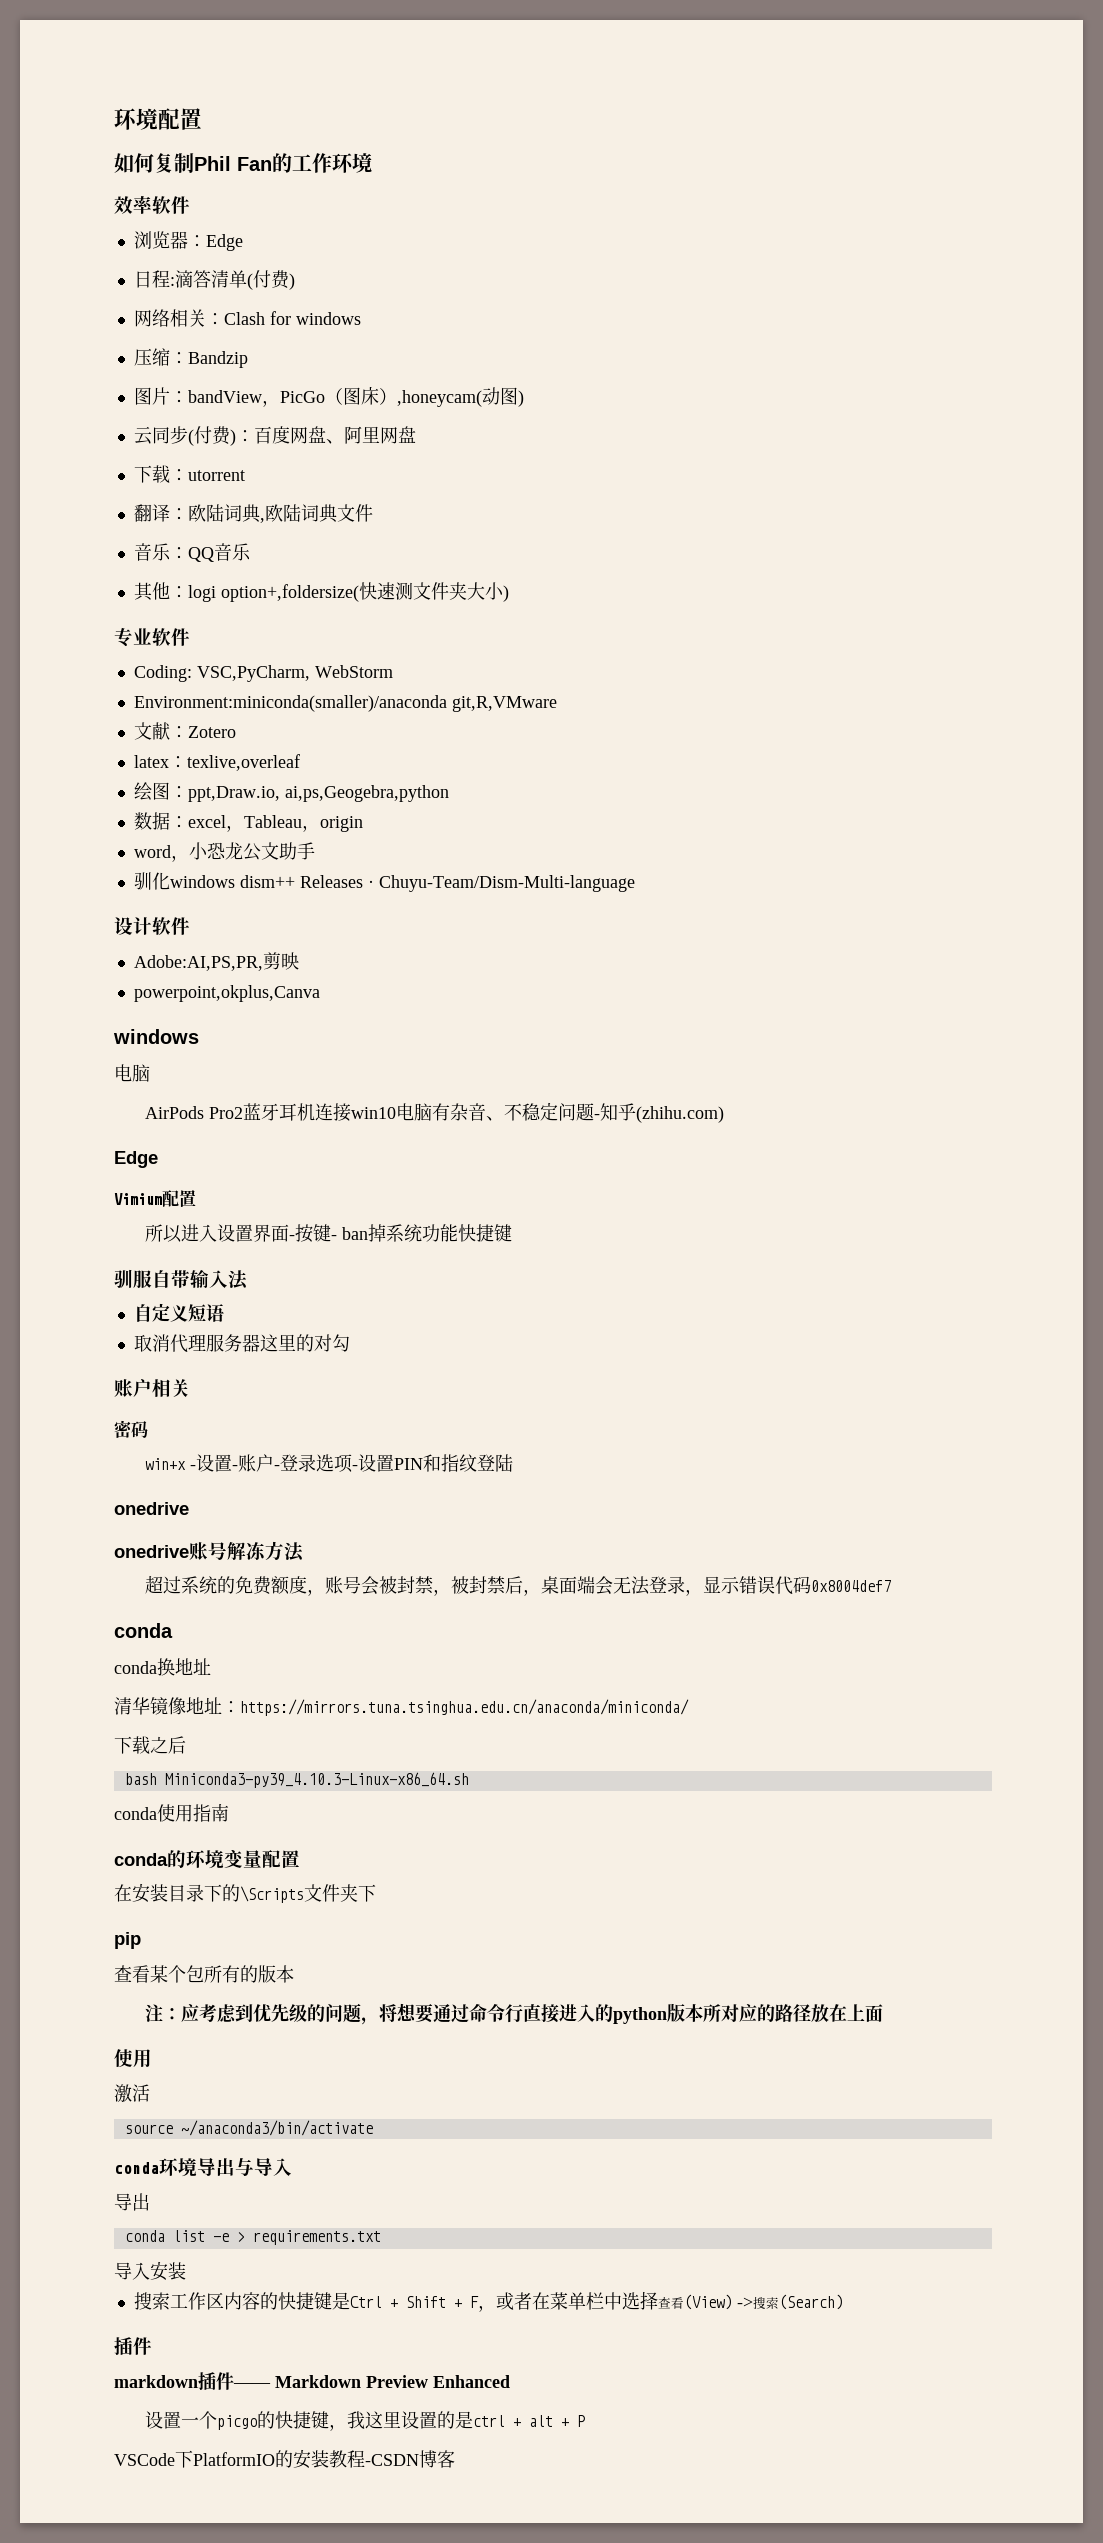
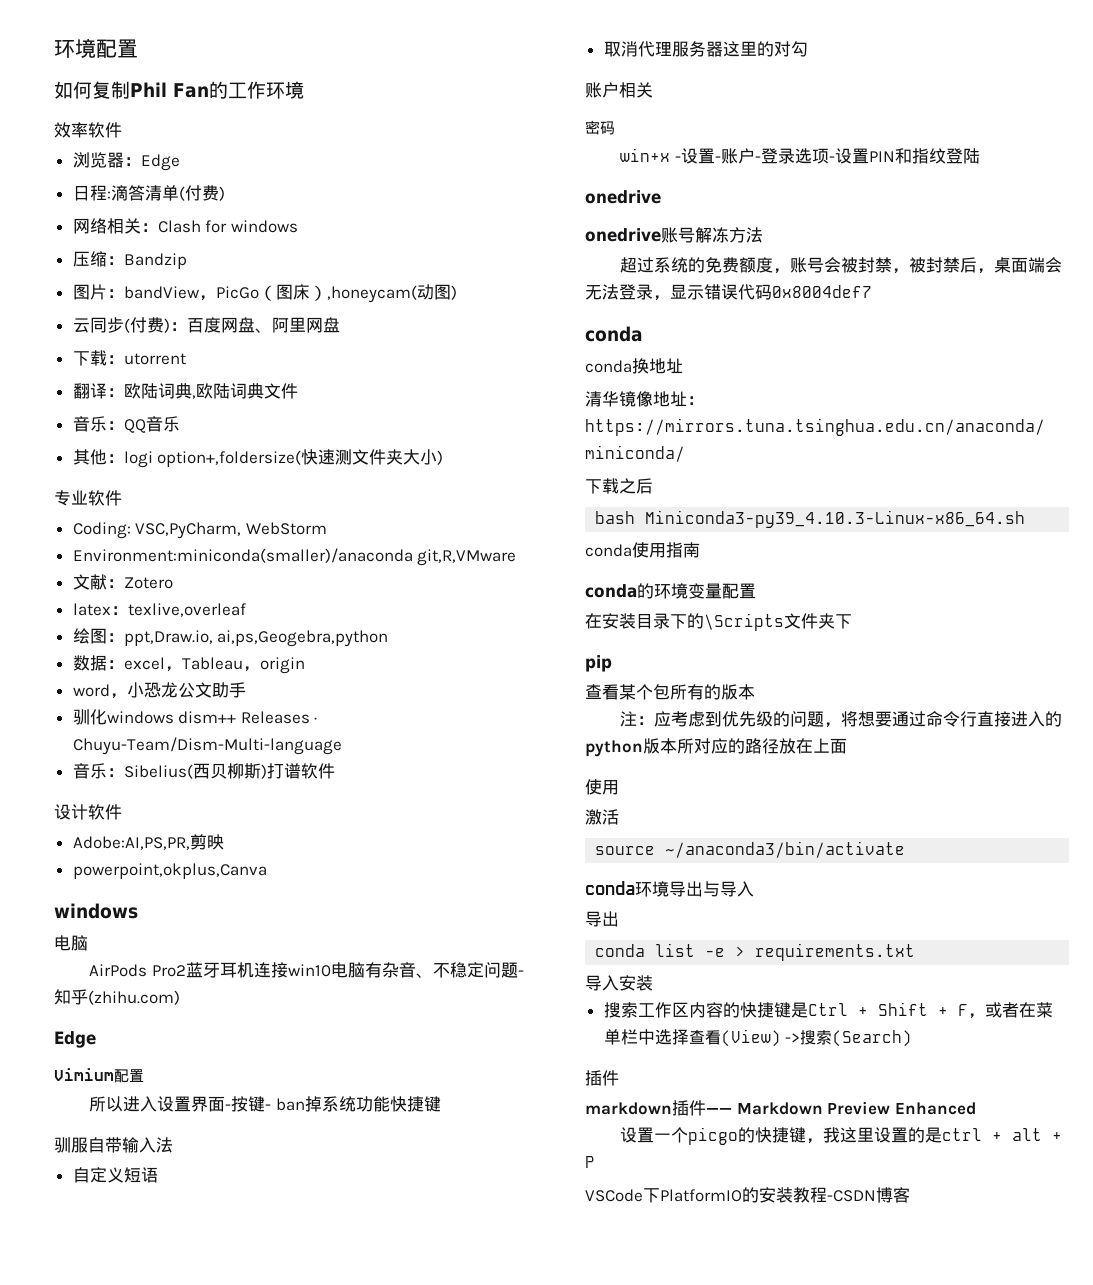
(635, 883) none -> [72,763,335,779] // 音乐：Sibelius(西贝柳斯)打谱软件

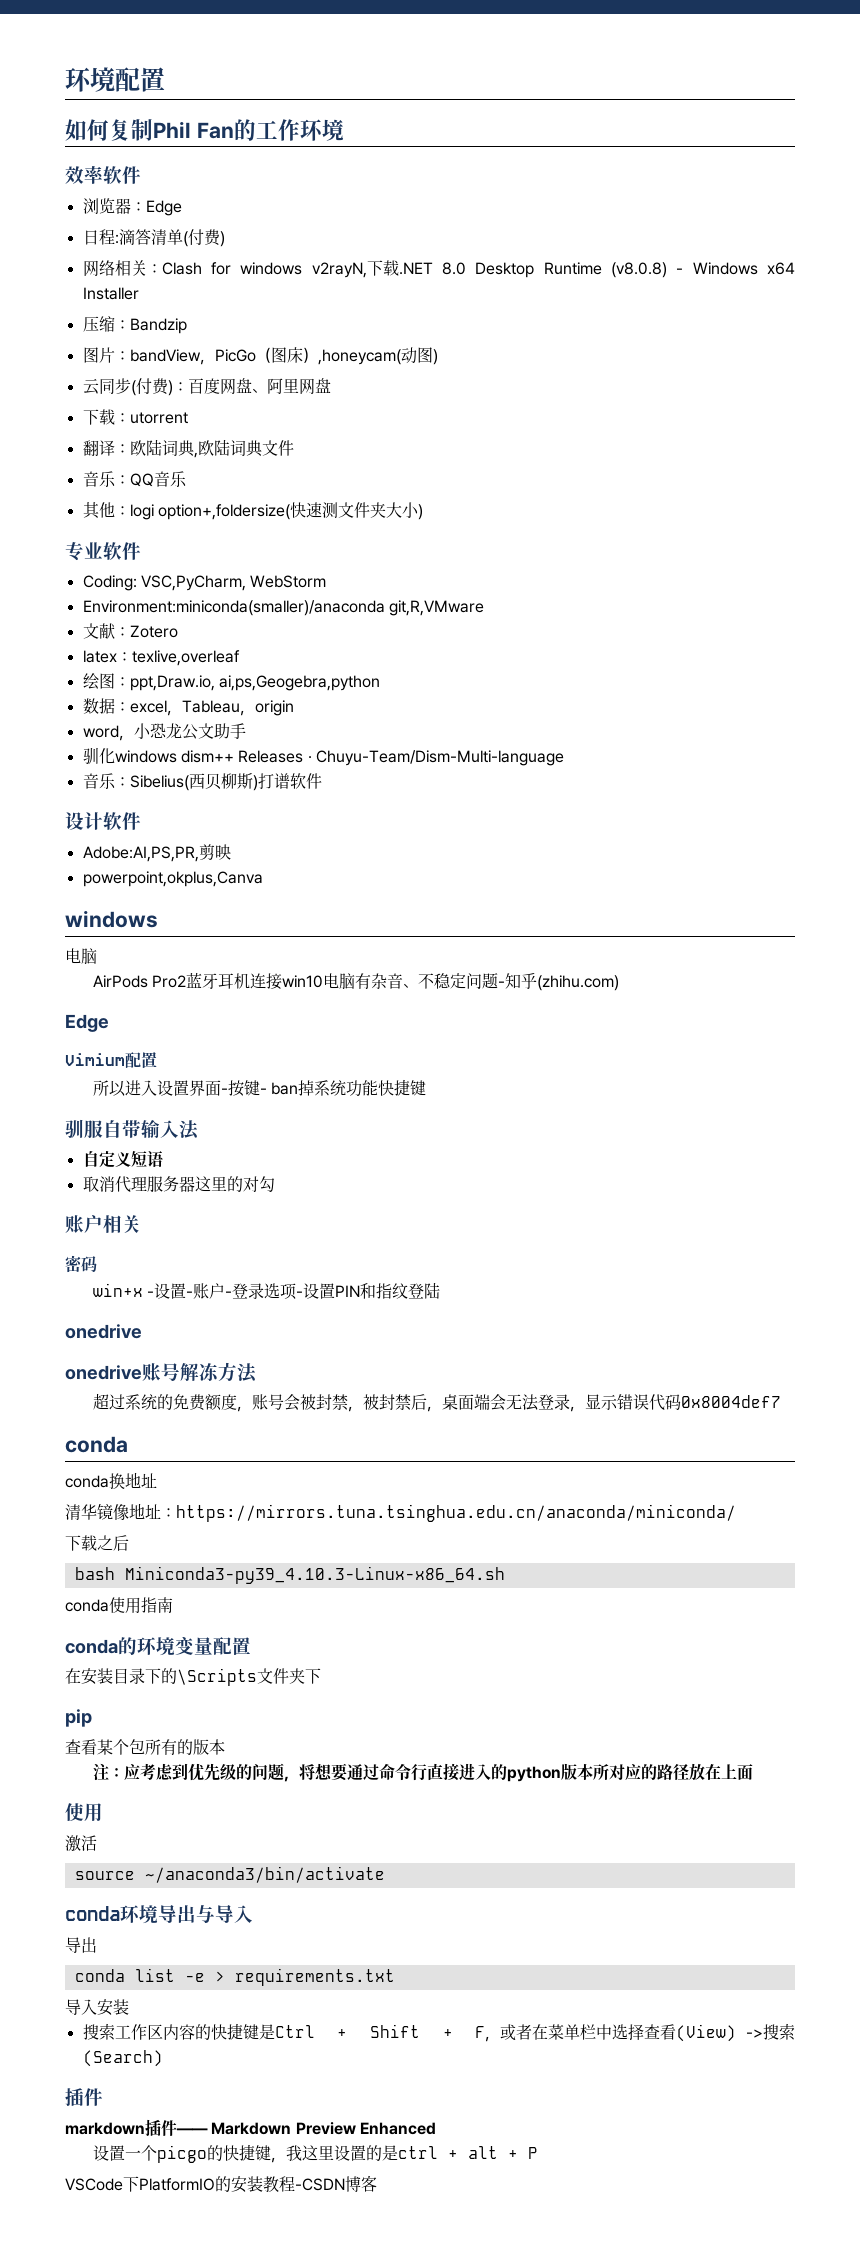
(298, 226) none -> [311,260,795,278] [82,287,139,300] v2rayN,下载.NET 8.0 Desktop Runtime (v8.0.8) - Windows x64 Installer

